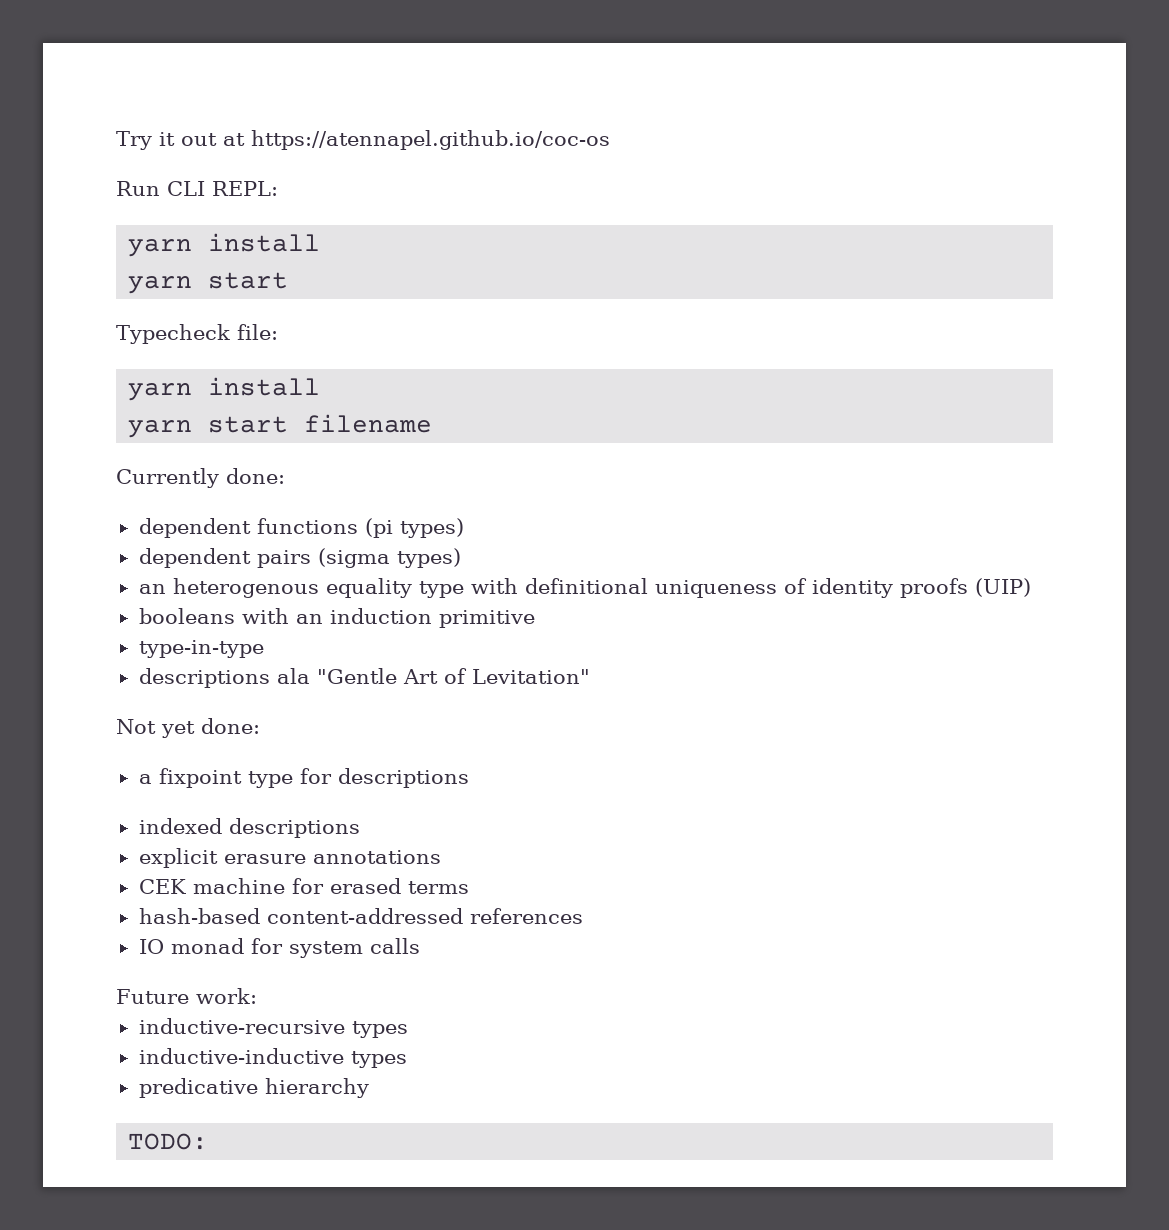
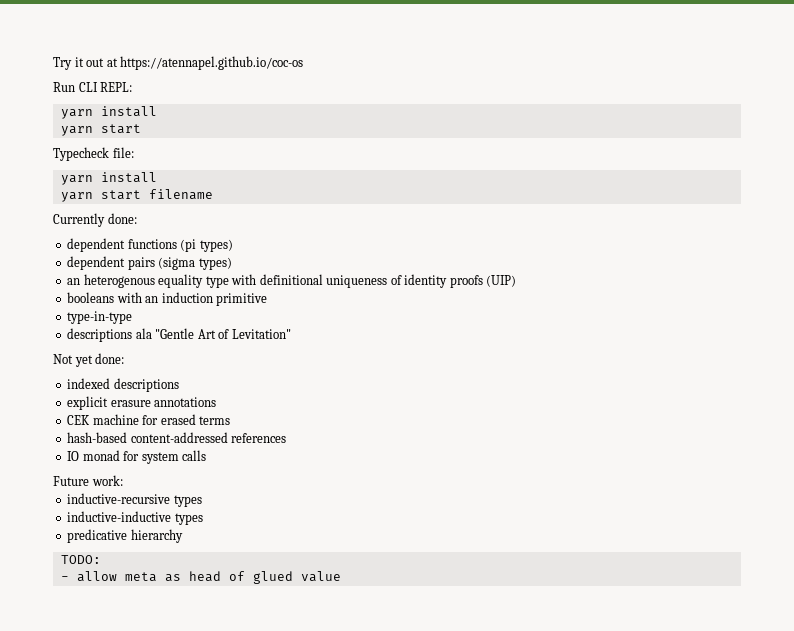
[138,768,469,788] // a fixpoint type for descriptions -> (125, 358) none
(209, 1141) none -> [60,571,341,584] // - allow meta as head of glued value

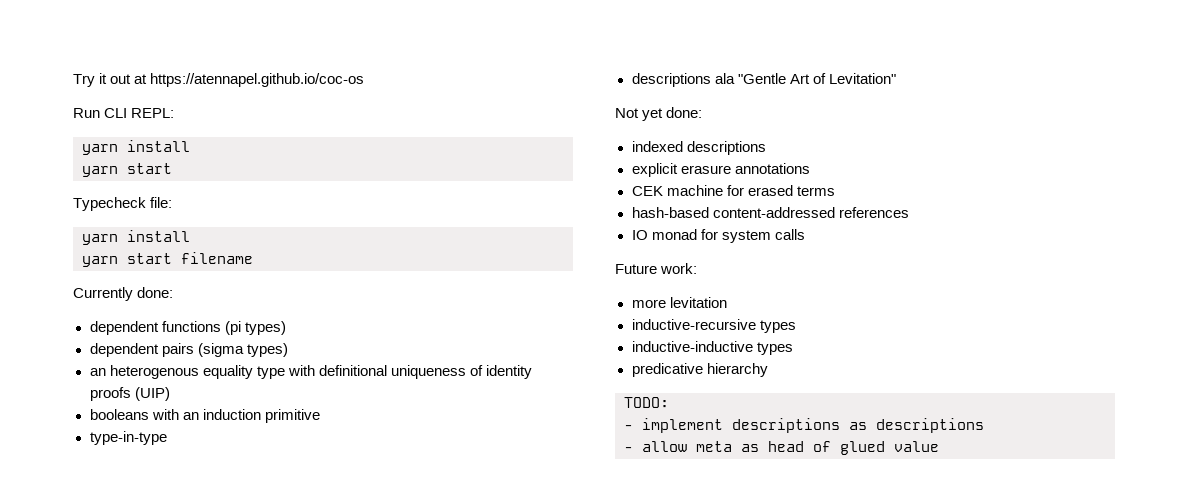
(123, 480) none -> [631,297,727,308] // more levitation
(101, 559) none -> [624,418,984,433] // - implement descriptions as descriptions

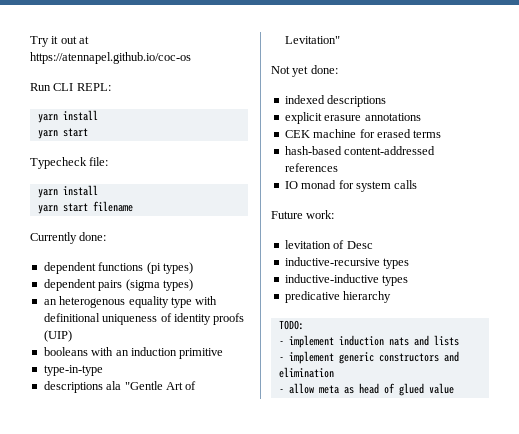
[631,299,666,308] more -> (335, 214) none
(727, 302) none -> [333,240,373,249] of Desc
[732,418,984,433] descriptions as descriptions -> [338,335,459,346] [278,351,459,364] [278,367,334,378] induction nats and lists // - implement generic constructors and elimination

